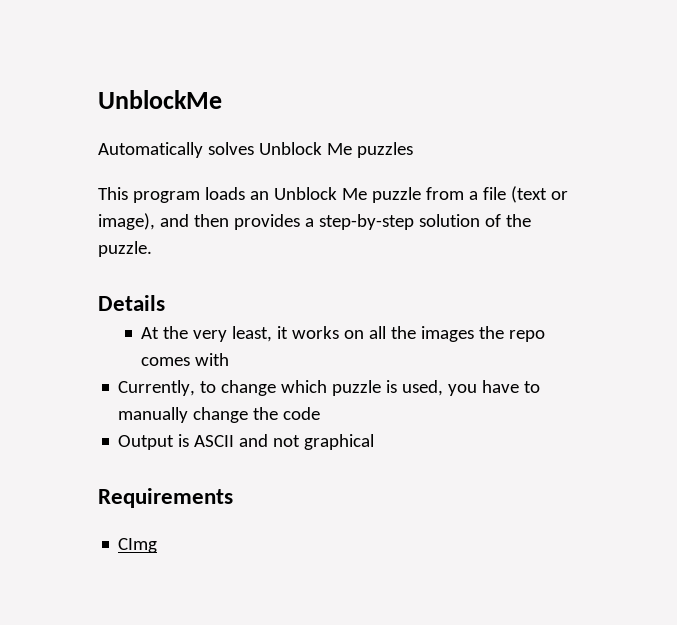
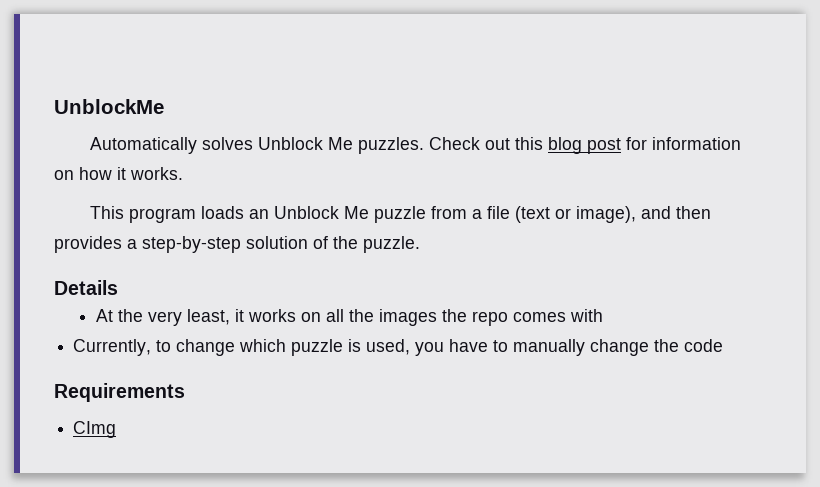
[356,142,413,158] puzzles -> [358,137,742,154] [54,167,183,180] puzzles. Check out this blog post for information on how it works.
[118,434,375,450] // Output is ASCII and not graphical -> (724, 345) none

